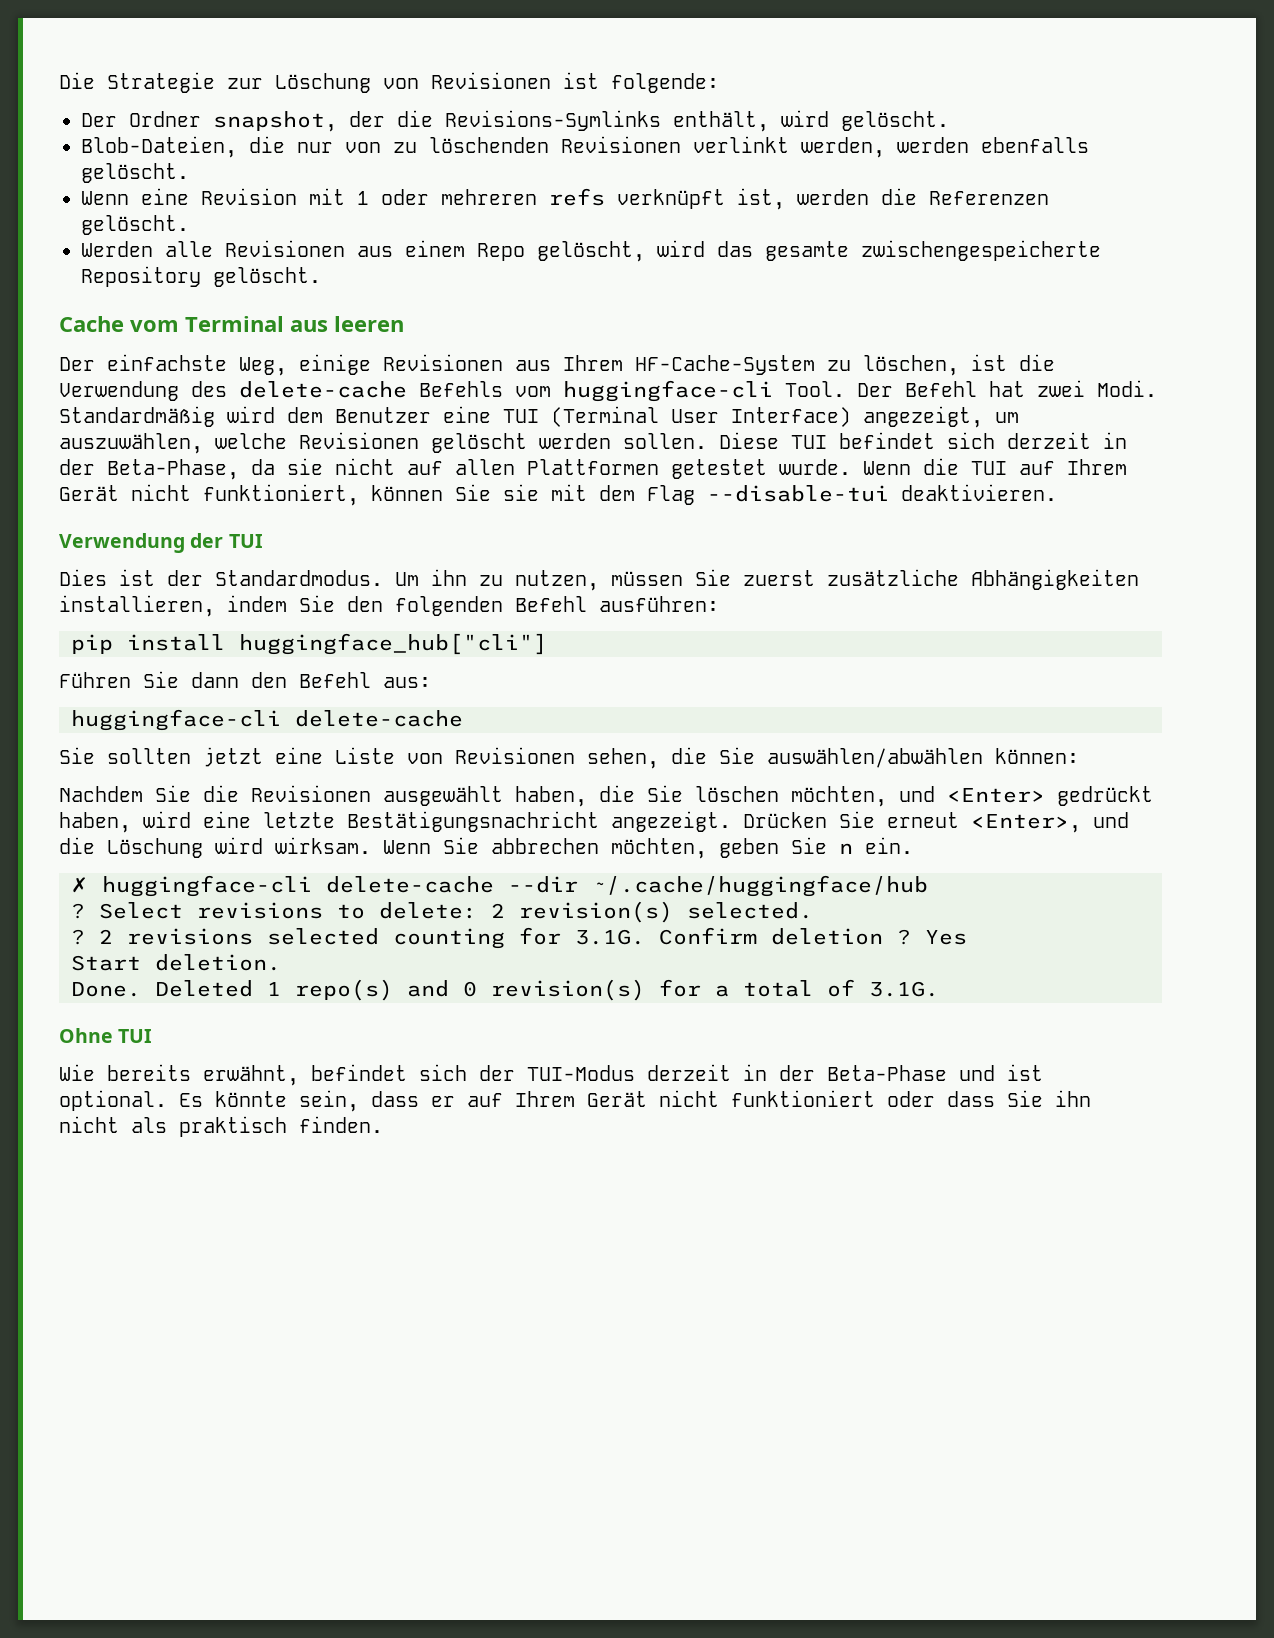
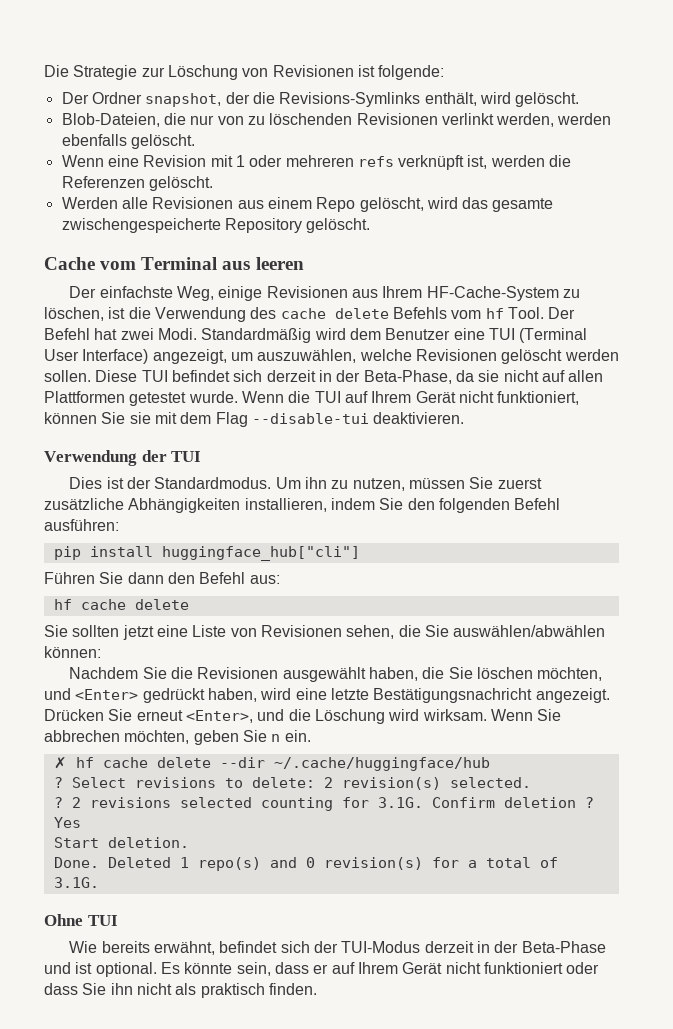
[239,381,407,398] delete-cache -> [280,308,389,319] cache delete
[563,380,773,402] huggingface-cli -> [485,308,504,319] hf
[71,709,463,731] huggingface-cli delete-cache -> [53,599,189,610] hf cache delete
[102,875,494,897] huggingface-cli delete-cache -> [75,757,211,768] hf cache delete

